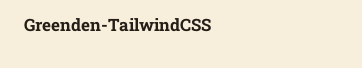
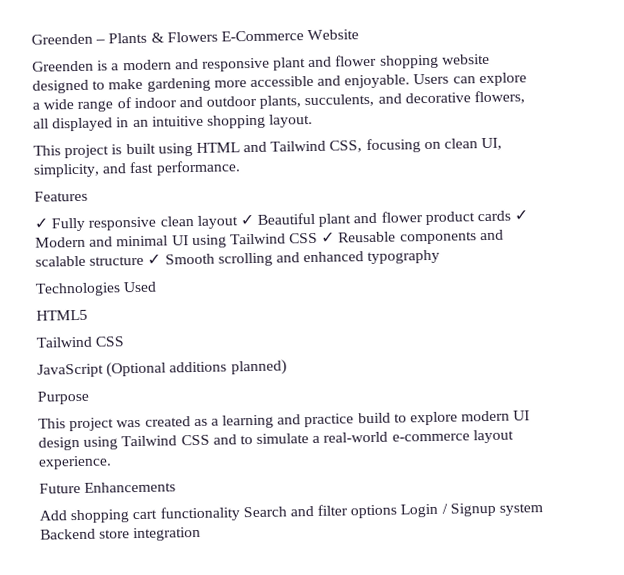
[24,18,211,32] Greenden-TailwindCSS -> [31,29,360,45] [32,53,490,72] [32,72,527,94] [32,90,526,112] [33,113,314,132] [33,137,503,159] [33,160,241,178] [34,190,88,202] [34,209,529,232] [35,229,504,249] [35,249,441,267] [35,281,158,297] [36,309,88,321] [36,336,125,348] [37,359,287,378] [37,390,89,405] [38,410,531,432] [38,429,514,451] [38,455,112,470] [39,481,177,494] [39,502,544,524] [40,526,202,542] Greenden – Plants & Flowers E-Commerce Website // Greenden is a modern and responsive plant and flower shopping website designed to make gardening more accessible and enjoyable. Users can explore a wide range of indoor and outdoor plants, succulents, and decorative flowers, all displayed in an intuitive shopping layout. // This project is built using HTML and Tailwind CSS, focusing on clean UI, simplicity, and fast performance. // Features // ✓ Fully responsive clean layout ✓ Beautiful plant and flower product cards ✓ Modern and minimal UI using Tailwind CSS ✓ Reusable components and scalable structure ✓ Smooth scrolling and enhanced typography // Technologies Used // HTML5 // Tailwind CSS // JavaScript (Optional additions planned) // Purpose // This project was created as a learning and practice build to explore modern UI design using Tailwind CSS and to simulate a real-world e-commerce layout experience. // Future Enhancements // Add shopping cart functionality Search and filter options Login / Signup system Backend store integration

